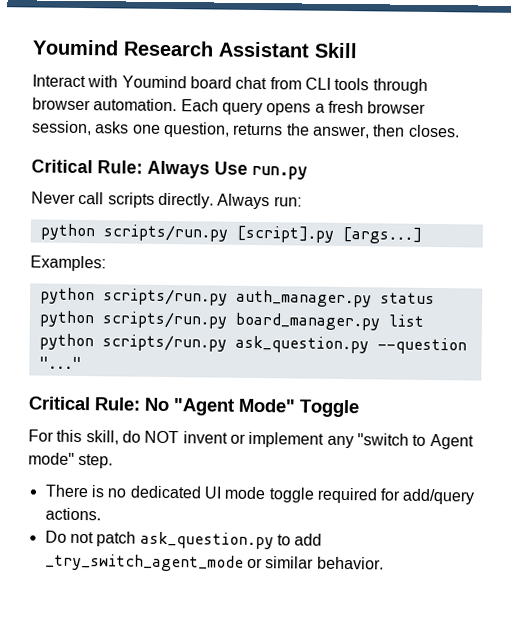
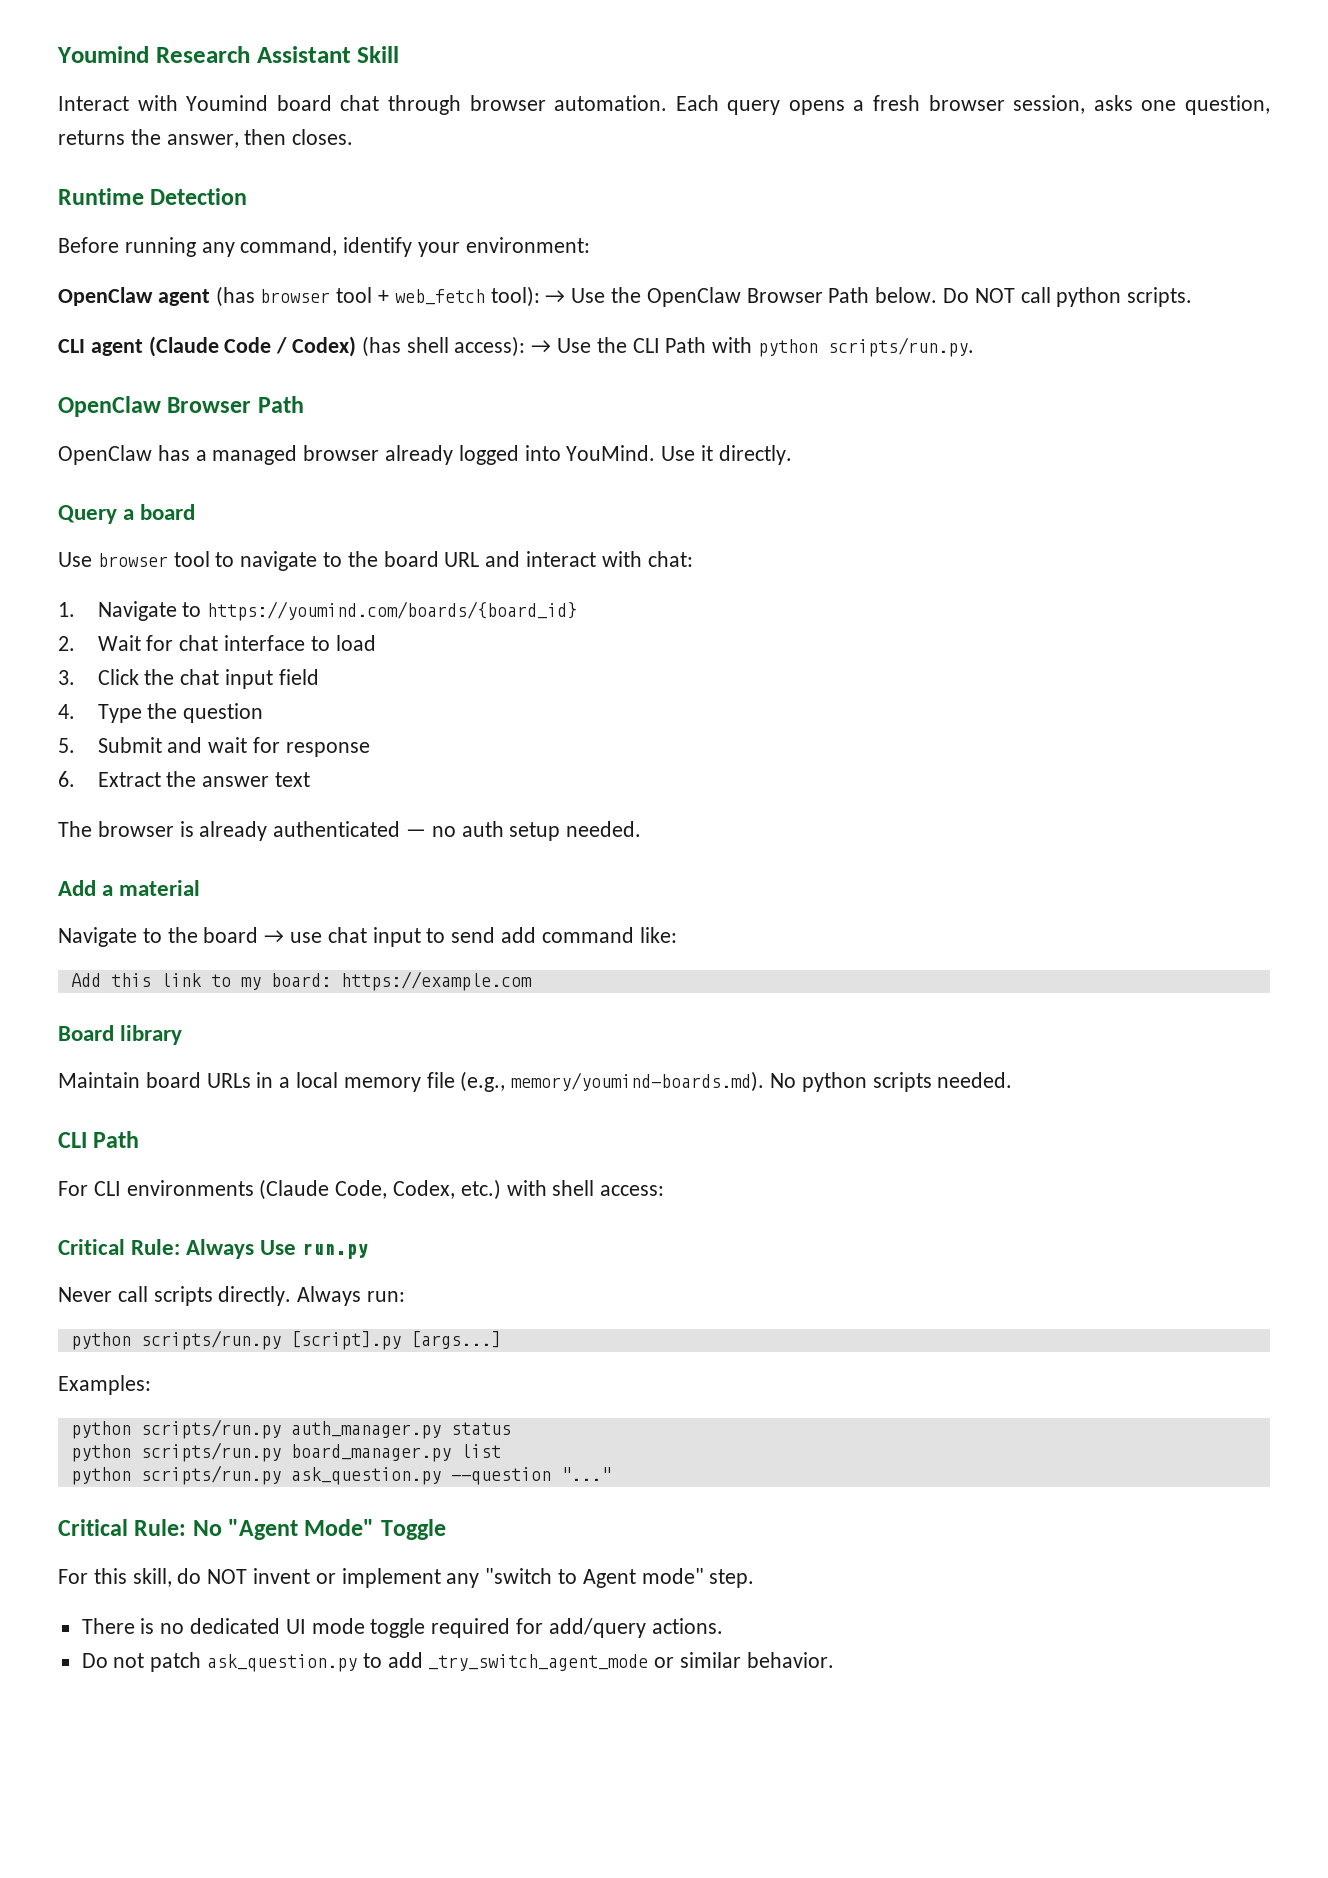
[269,77,370,91] from CLI tools -> (380, 103) none
(460, 131) none -> [58,188,248,205] [58,237,590,257] [58,286,1193,307] [58,336,975,357] [58,396,304,417] [58,445,792,465] [58,504,196,524] [58,551,693,571] [58,601,578,621] [58,635,376,651] [58,669,319,689] [58,703,264,723] [58,737,370,757] [58,771,310,787] [58,821,642,841] [58,880,201,896] [58,927,677,947] [70,971,532,991] [58,1025,183,1045] [58,1071,1013,1092] [58,1131,140,1148] [58,1179,665,1200] // Runtime Detection // Before running any command, identify your environment: // OpenClaw agent (has browser tool + web_fetch tool): → Use the OpenClaw Browser Path below. Do NOT call python scripts. // CLI agent (Claude Code / Codex) (has shell access): → Use the CLI Path with python scripts/run.py. // OpenClaw Browser Path // OpenClaw has a managed browser already logged into YouMind. Use it directly. // Query a board // Use browser tool to navigate to the board URL and interact with chat: // 1. Navigate to https://youmind.com/boards/{board_id} // 2. Wait for chat interface to load // 3. Click the chat input field // 4. Type the question // 5. Submit and wait for response // 6. Extract the answer text // The browser is already authenticated — no auth setup needed. // Add a material // Navigate to the board → use chat input to send add command like: // Add this link to my board: https://example.com // Board library // Maintain board URLs in a local memory file (e.g., memory/youmind-boards.md). No python scripts needed. // CLI Path // For CLI environments (Claude Code, Codex, etc.) with shell access:

